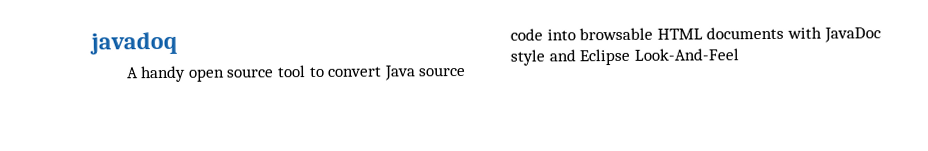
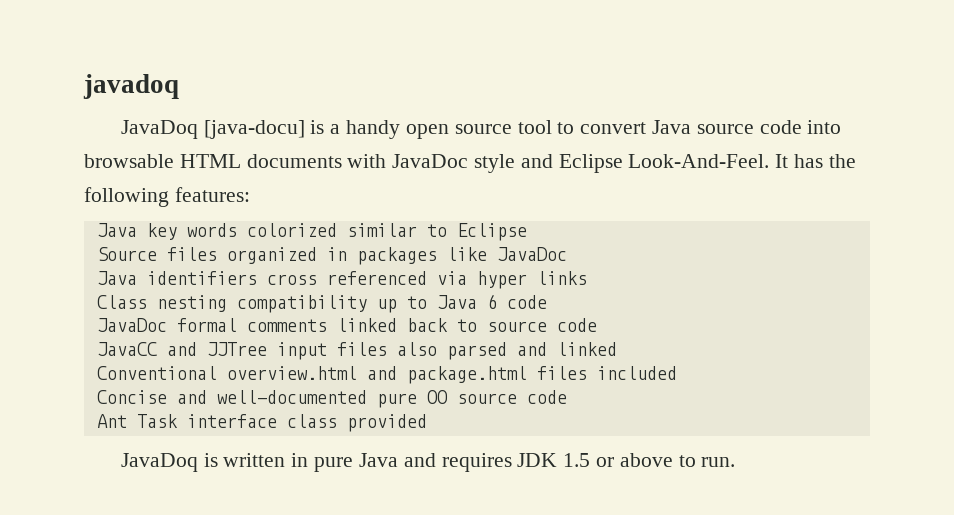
[125,67,139,79] A -> [120,120,341,139] JavaDoq [java-docu] is a
[633,48,739,61] Look-And-Feel -> [628,154,856,168] [84,187,250,207] [96,223,527,241] [96,247,567,265] [96,271,587,289] [96,294,547,313] [96,318,597,332] [96,342,617,360] [96,366,677,384] [96,390,567,408] [96,414,427,432] [120,453,736,472] Look-And-Feel. It has the following features: // Java key words colorized similar to Eclipse // Source files organized in packages like JavaDoc // Java identifiers cross referenced via hyper links // Class nesting compatibility up to Java 6 code // JavaDoc formal comments linked back to source code // JavaCC and JJTree input files also parsed and linked // Conventional overview.html and package.html files included // Concise and well-documented pure OO source code // Ant Task interface class provided // JavaDoq is written in pure Java and requires JDK 1.5 or above to run.

